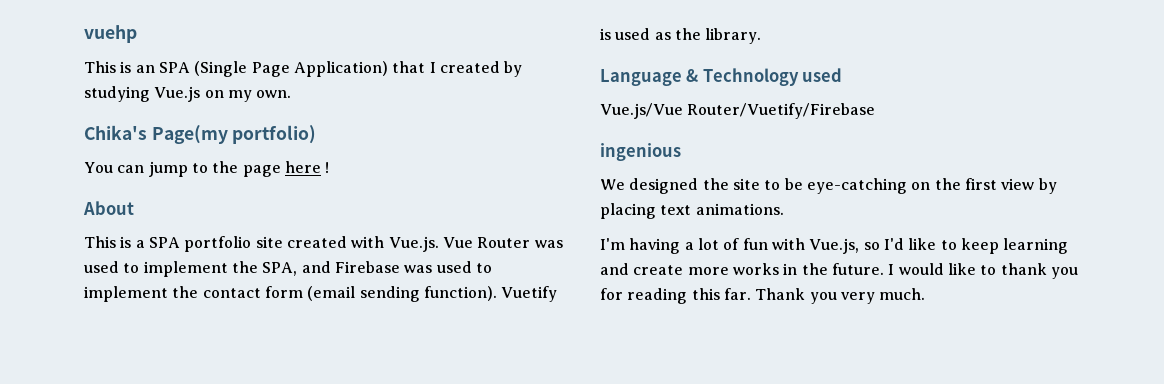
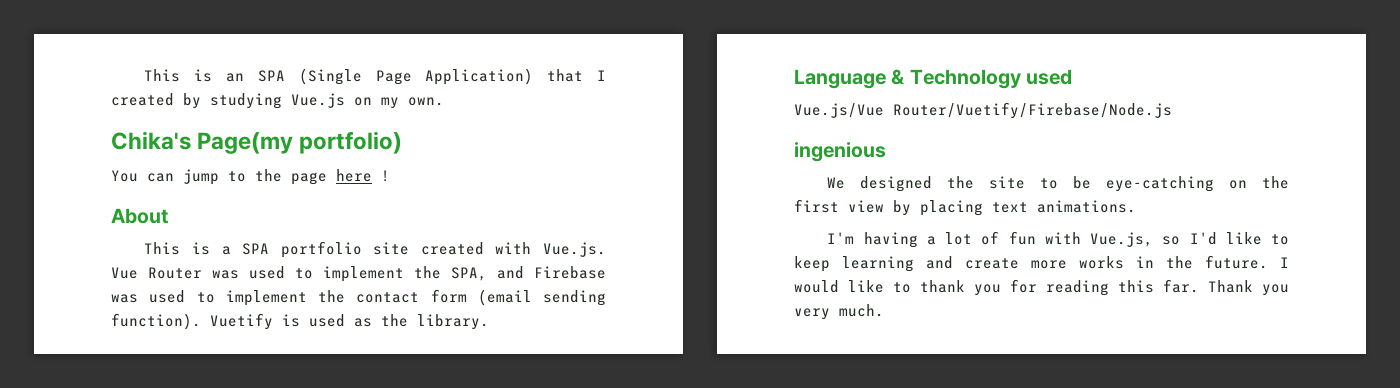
[84,25,137,43] vuehp // -> (144, 75) none
[687,103,876,119] Router/Vuetify/Firebase -> [893,102,1172,119] Router/Vuetify/Firebase/Node.js

